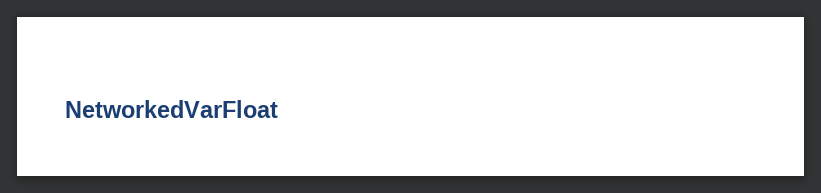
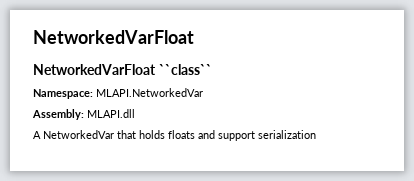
[65,100,278,118] NetworkedVarFloat -> [33,30,194,44] [33,64,212,75] [33,88,203,99] [32,109,135,120] [33,130,316,141] NetworkedVarFloat // NetworkedVarFloat ``class`` // Namespace: MLAPI.NetworkedVar // Assembly: MLAPI.dll // A NetworkedVar that holds floats and support serialization

